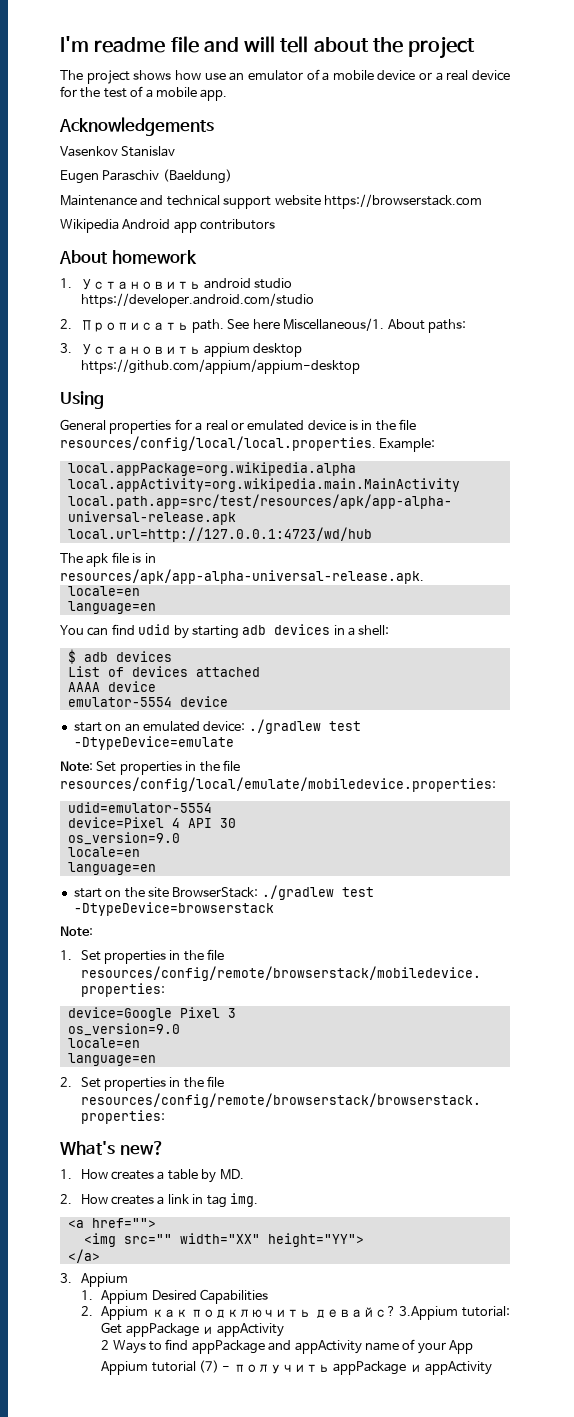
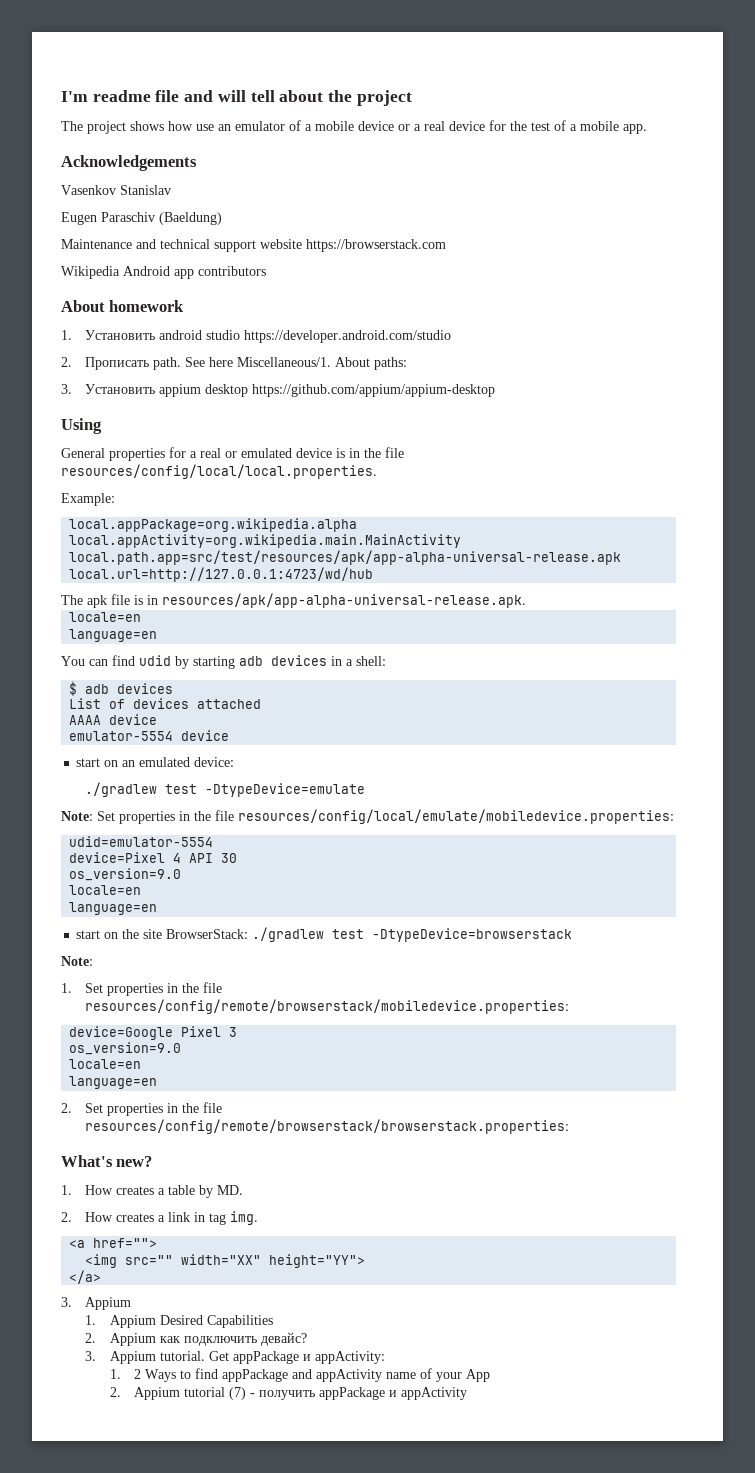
(376, 443) none -> (377, 471) //
(246, 726) none -> (235, 762) //
[399,1306,510,1320] 3.Appium tutorial: -> [85,1351,205,1364] // 3. Appium tutorial.
[217,1323,285,1337] appActivity // -> [314,1351,385,1364] [109,1369,121,1379] appActivity: // 1.
(474, 1347) none -> [109,1387,121,1397] 2.

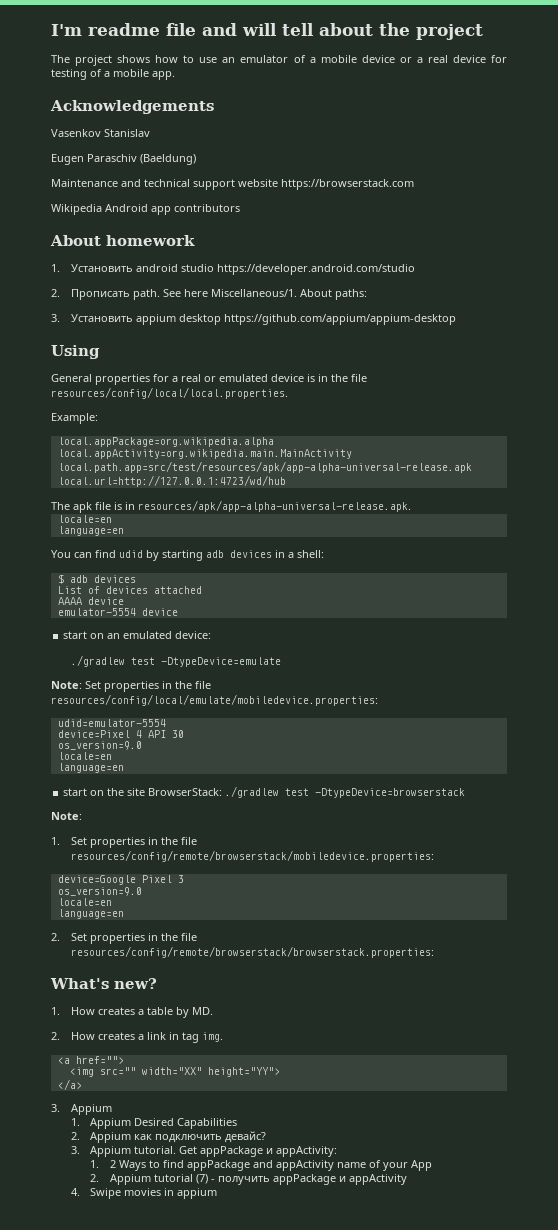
(193, 126) none -> [183,55,195,63] to
[510,121,550,131] the test -> [51,69,87,80] testing
(467, 1393) none -> [70,1188,218,1199] // 4. Swipe movies in appium

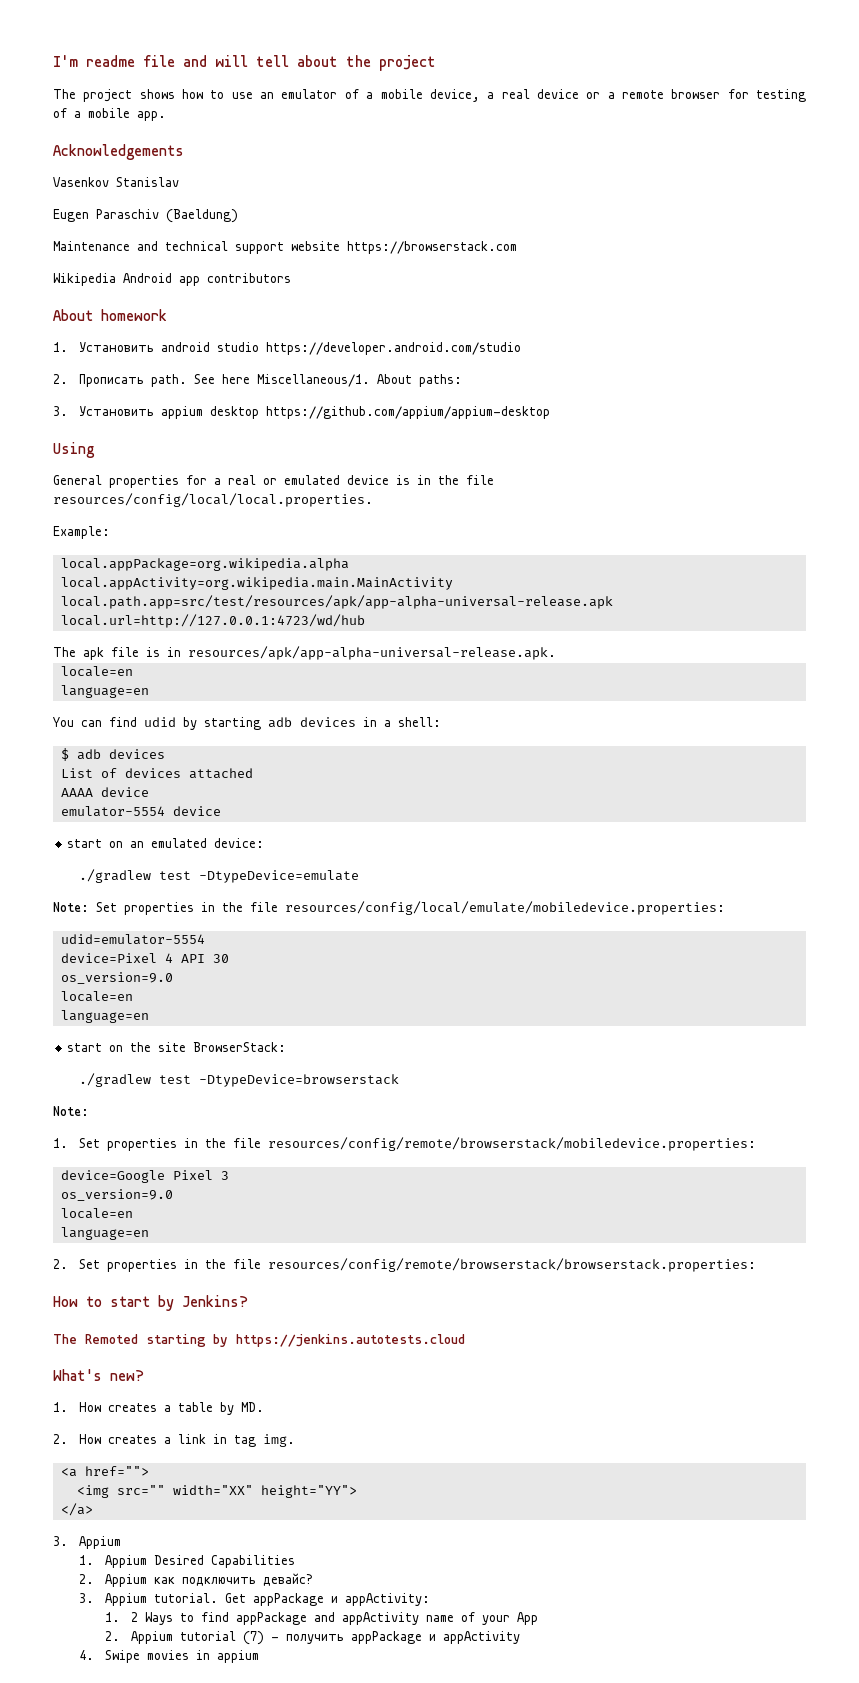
(357, 59) none -> [429,89,530,102] device, a real
[427,55,486,63] real device -> [621,89,721,99] remote browser
(223, 792) none -> (287, 1047) //
(434, 952) none -> [53,1295,248,1311] [53,1334,465,1347] // How to start by Jenkins? // The Remoted starting by https://jenkins.autotests.cloud

